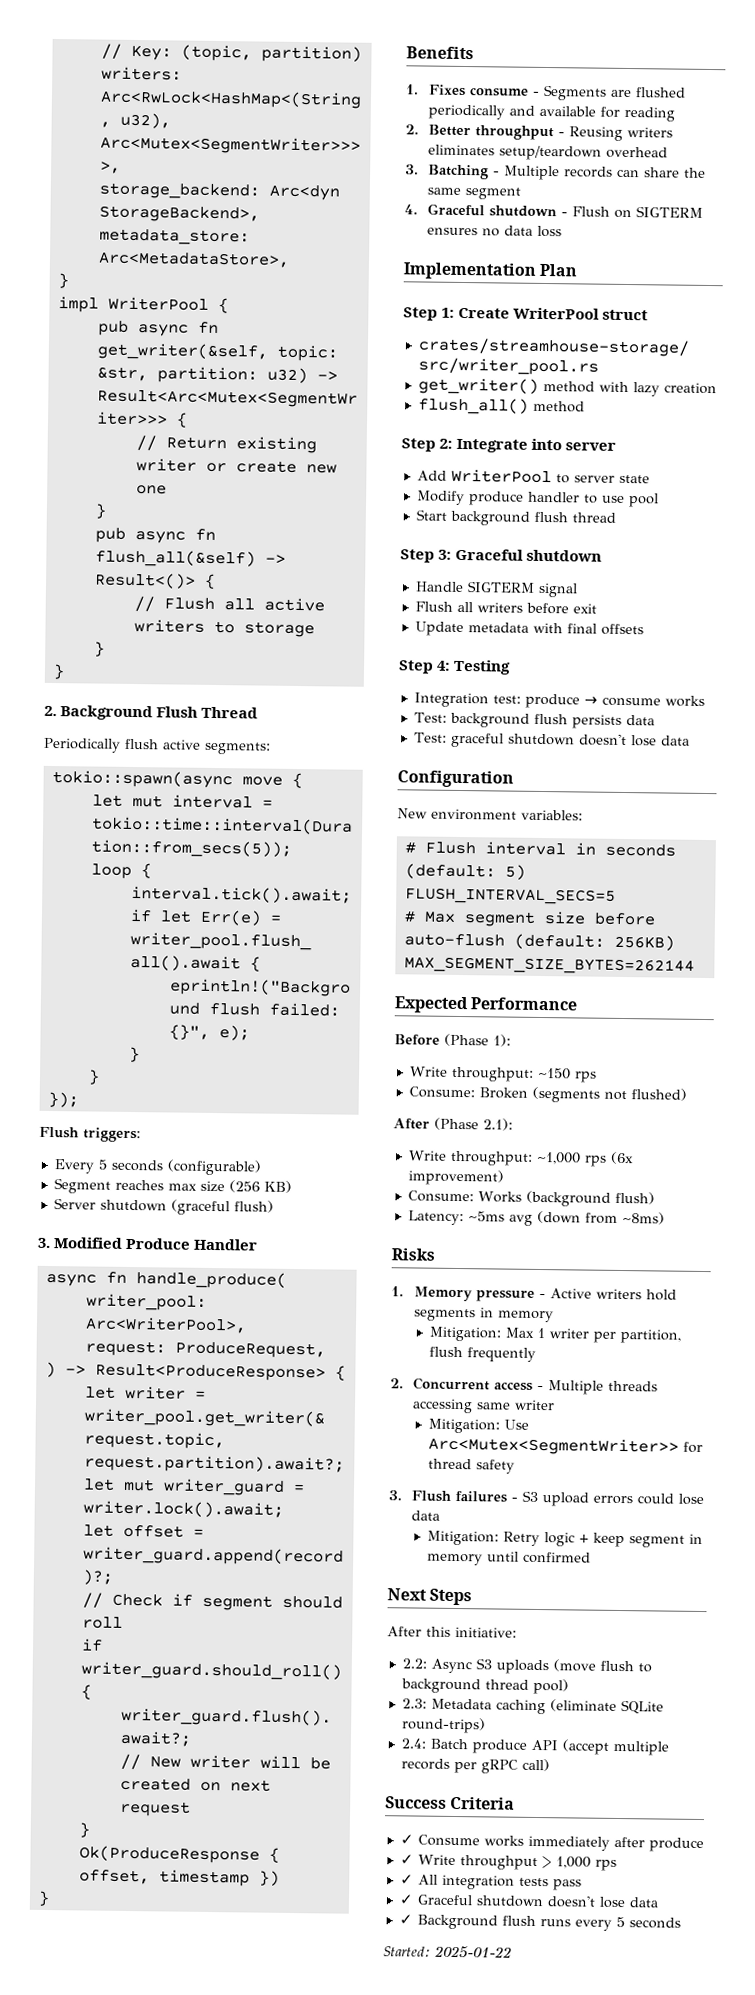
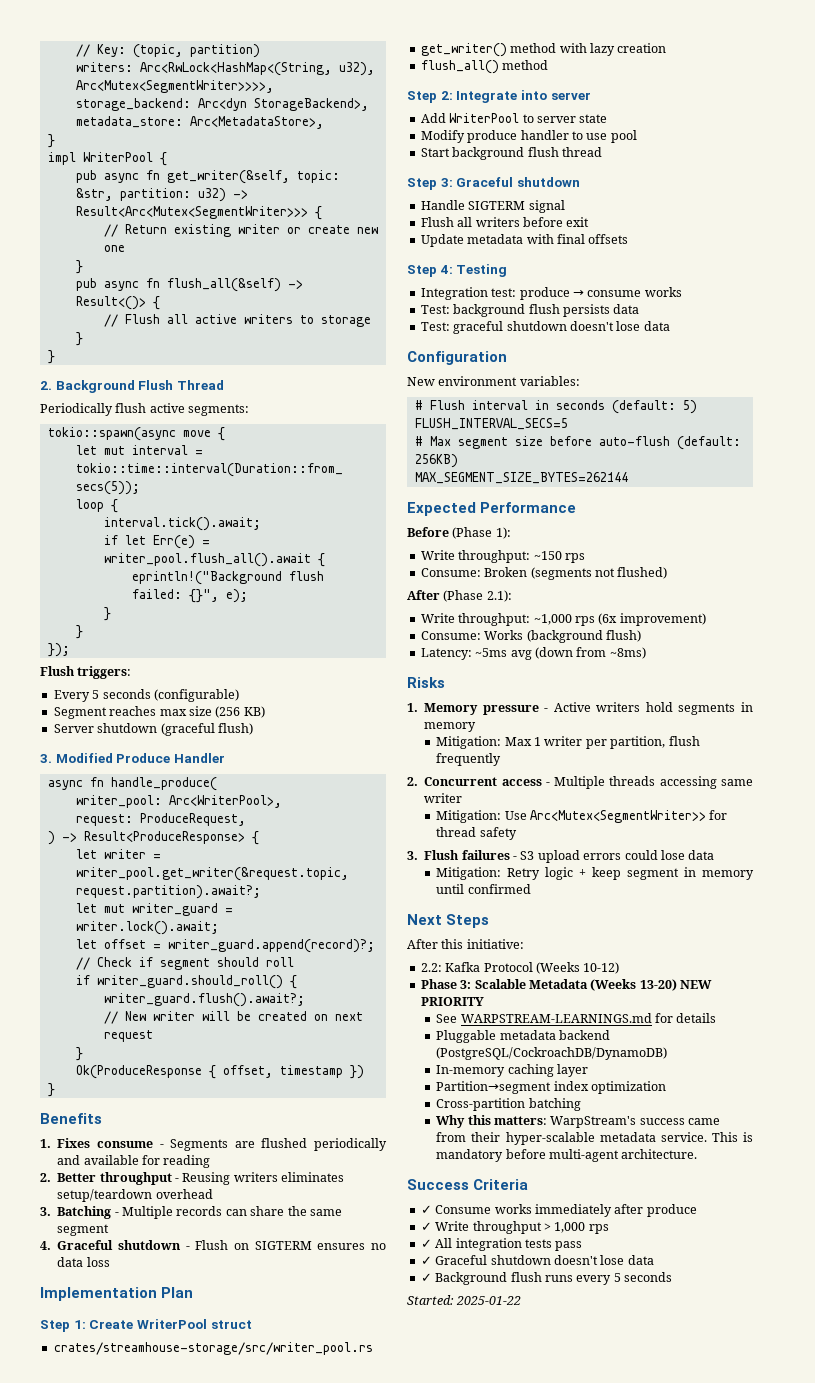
[430,1658,652,1675] [400,1678,569,1695] [401,1698,664,1715] [401,1717,486,1734] [400,1738,669,1756] [400,1758,550,1774] Async S3 uploads (move flush to background thread pool) // 2.3: Metadata caching (eliminate SQLite round-trips) // 2.4: Batch produce API (accept multiple records per gRPC call) -> [445,962,620,974] [420,979,712,991] [420,997,484,1006] [436,1013,717,1023] [436,1030,611,1043] [436,1047,668,1060] [436,1064,589,1077] [436,1081,667,1094] [436,1098,581,1111] [436,1115,721,1128] [436,1132,753,1145] [436,1149,698,1162] Kafka Protocol (Weeks 10-12) // Phase 3: Scalable Metadata (Weeks 13-20) NEW PRIORITY // See WARPSTREAM-LEARNINGS.md for details // Pluggable metadata backend (PostgreSQL/CockroachDB/DynamoDB) // In-memory caching layer // Partition→segment index optimization // Cross-partition batching // Why this matters: WarpStream's success came from their hyper-scalable metadata service. This is mandatory before multi-agent architecture.

